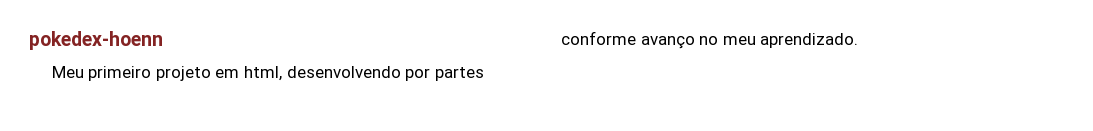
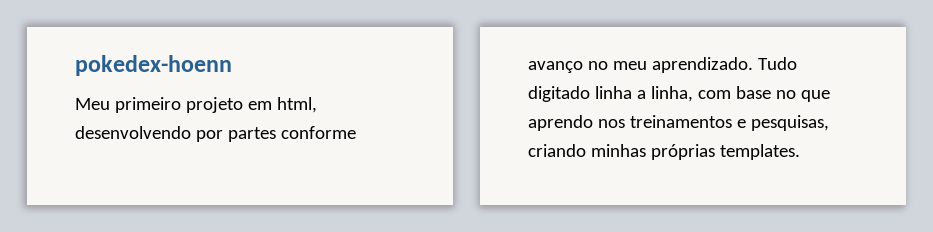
(859, 40) none -> [757,57,797,70] [528,86,830,102] [528,115,829,131] [528,144,800,160] Tudo digitado linha a linha, com base no que aprendo nos treinamentos e pesquisas, criando minhas próprias templates.

